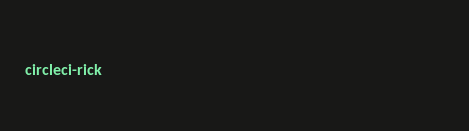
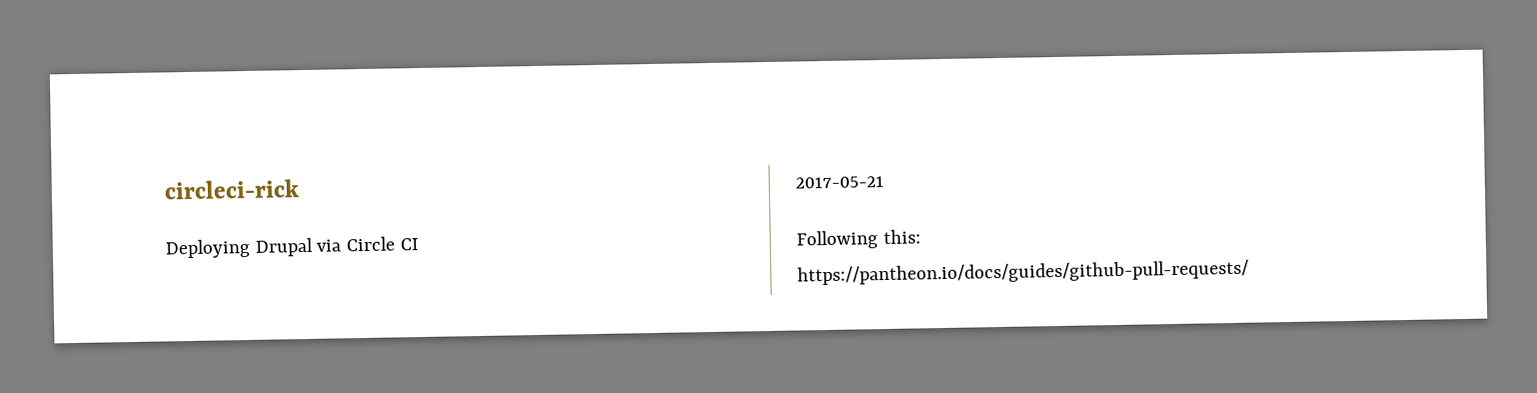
(102, 69) none -> [165,236,419,259] [795,176,884,189] [796,229,921,250] [797,259,1249,286] // Deploying Drupal via Circle CI // 2017-05-21 // Following this: https://pantheon.io/docs/guides/github-pull-requests/

